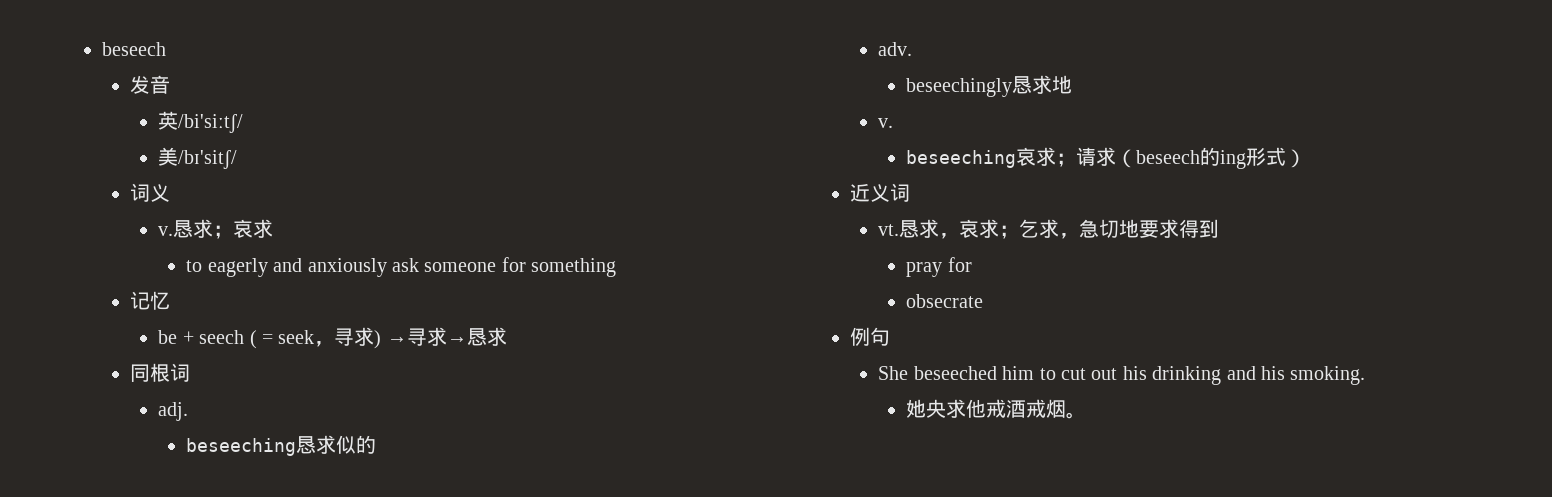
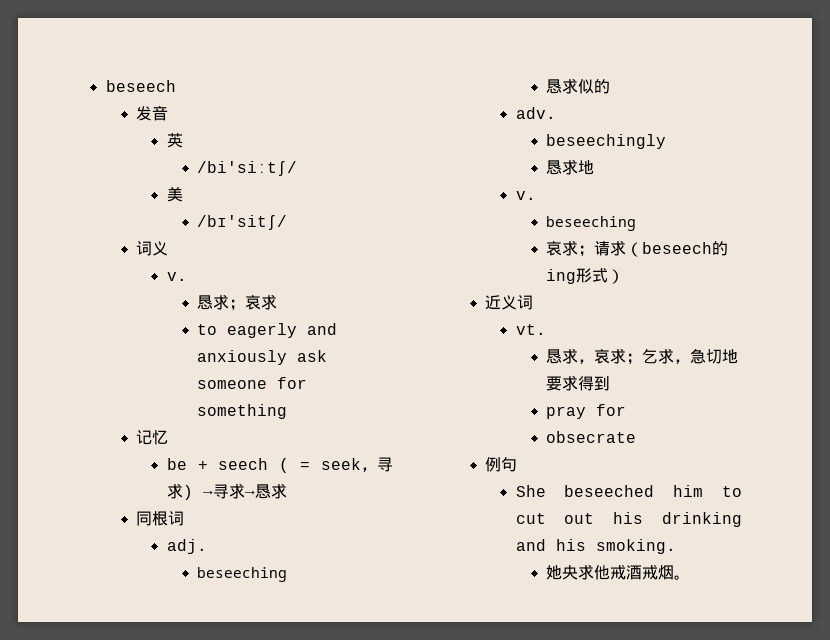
(179, 120) none -> (183, 140) //
(179, 156) none -> (183, 194) //
(174, 231) none -> (187, 276) //
(297, 447) none -> (288, 574) //
(1013, 87) none -> (667, 141) //
(1017, 159) none -> (637, 223) //
(900, 230) none -> (546, 329) //

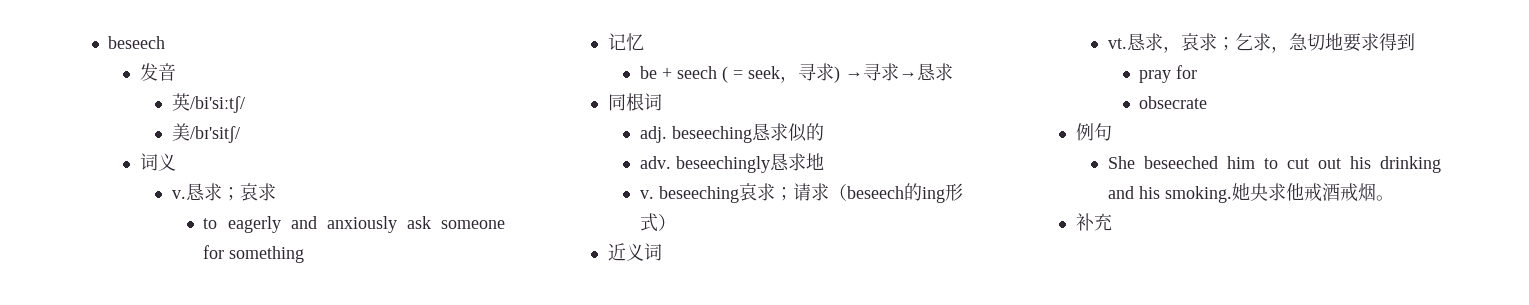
(183, 140) // -> (190, 102) none
(183, 194) // -> (190, 132) none
(187, 276) // -> (186, 194) none
[197,567,288,582] // beseeching // -> [671,126,752,143] beseeching
(556, 113) // -> (671, 162) none
(667, 141) // -> (770, 164) none
[546,216,637,231] // beseeching // -> [658,186,739,203] beseeching
(546, 329) // -> (1127, 43) none
(676, 546) // -> (1232, 194) none
(691, 577) none -> [1075,213,1112,231] // 补充

